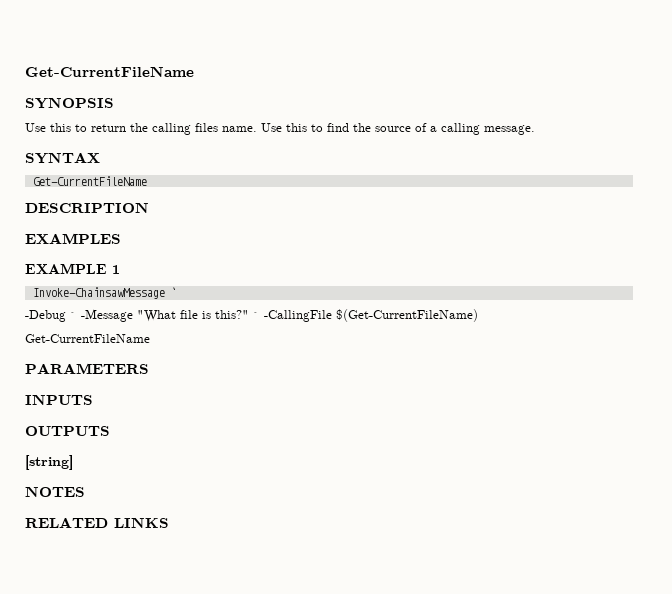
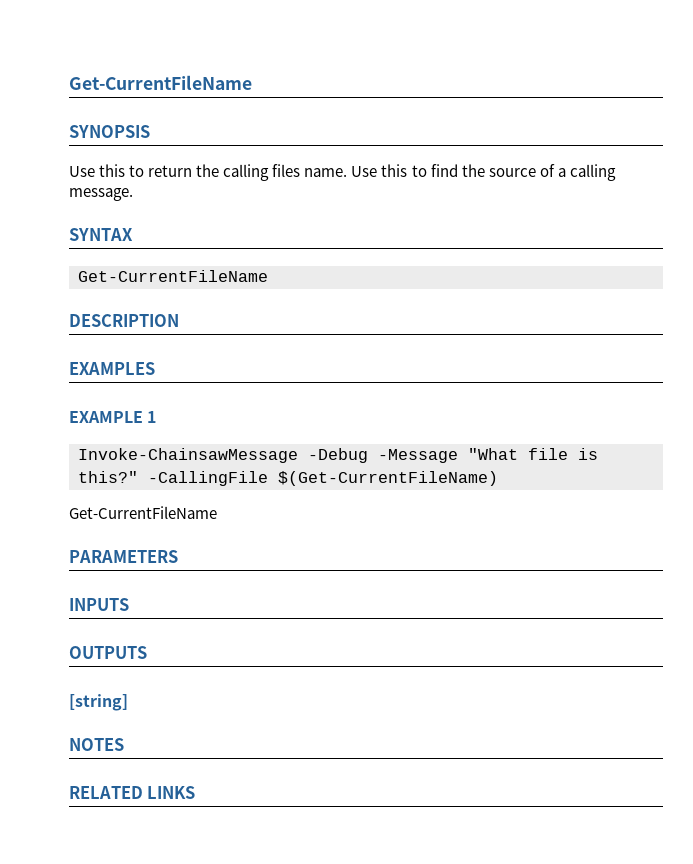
[170,287,177,297] [25,310,77,322] ` // -Debug ` -> [308,448,368,463] -Debug
[253,312,260,319] ` -> (138, 477) none

